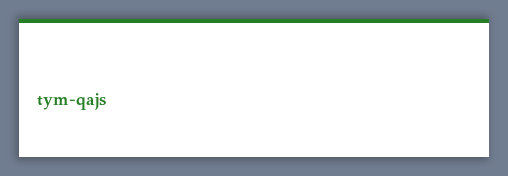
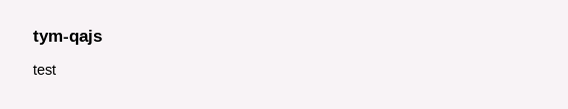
(106, 101) none -> [32,64,56,75] // test

